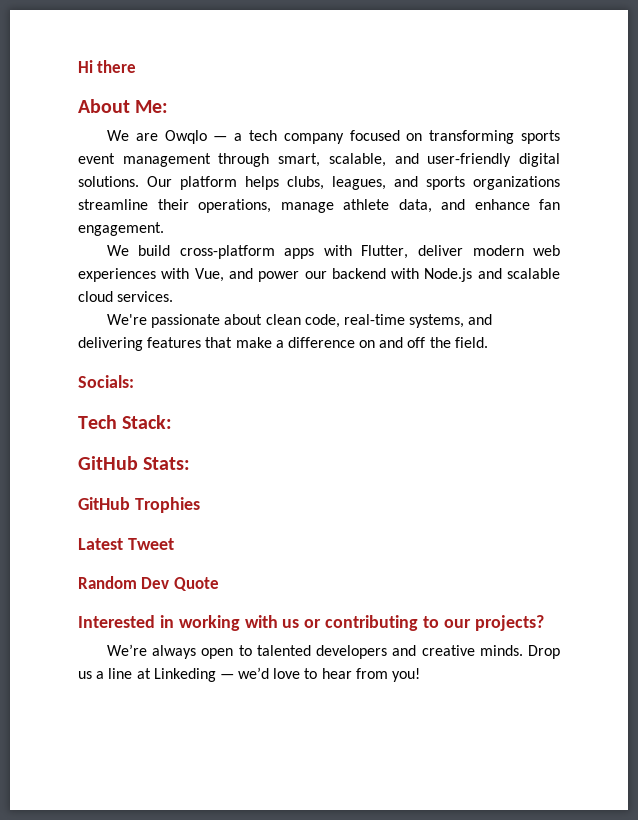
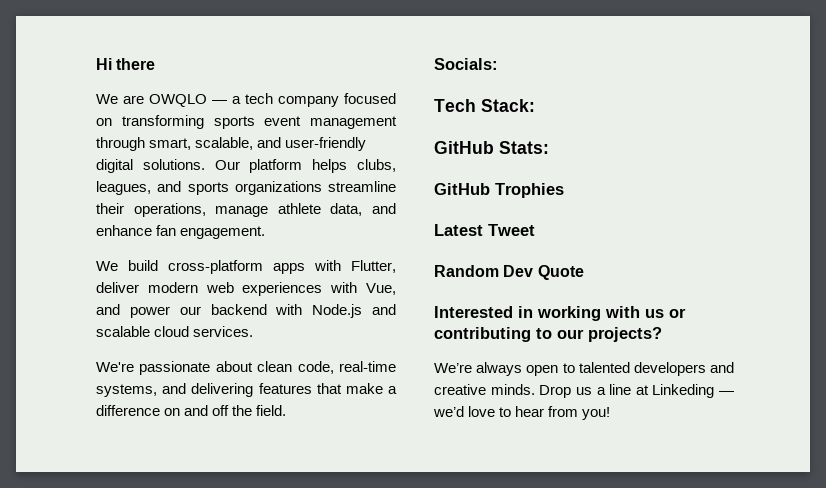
[78,99,169,113] // About Me: -> (156, 64) none
[164,130,207,144] Owqlo -> [149,94,207,107] OWQLO

